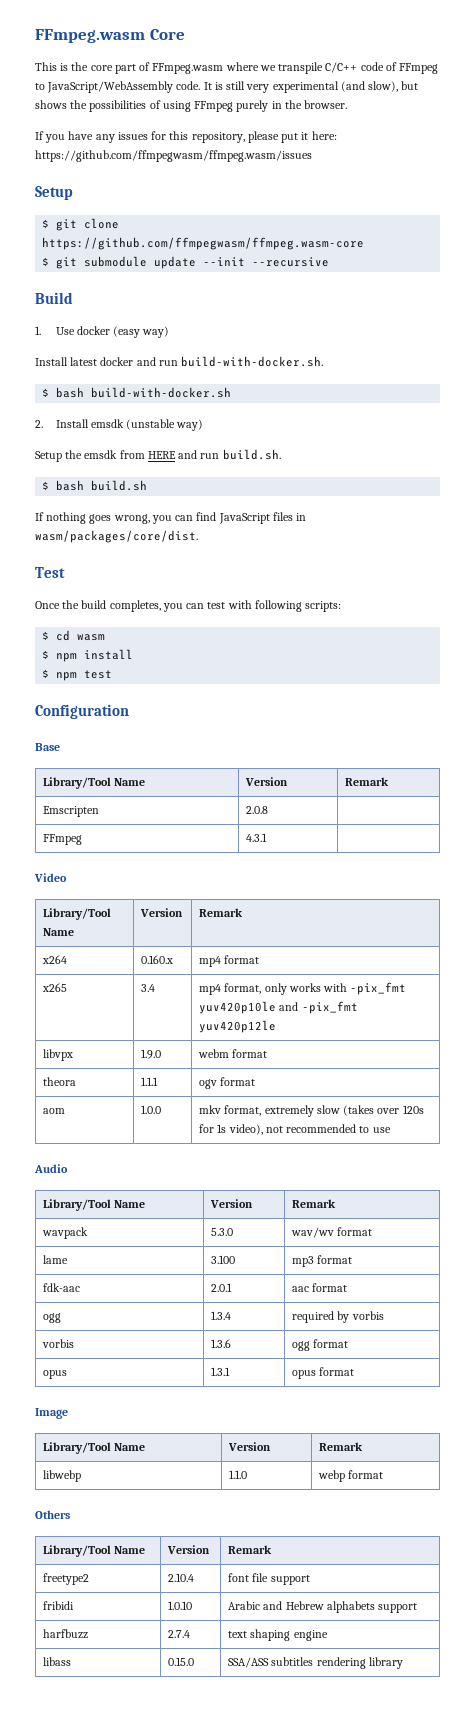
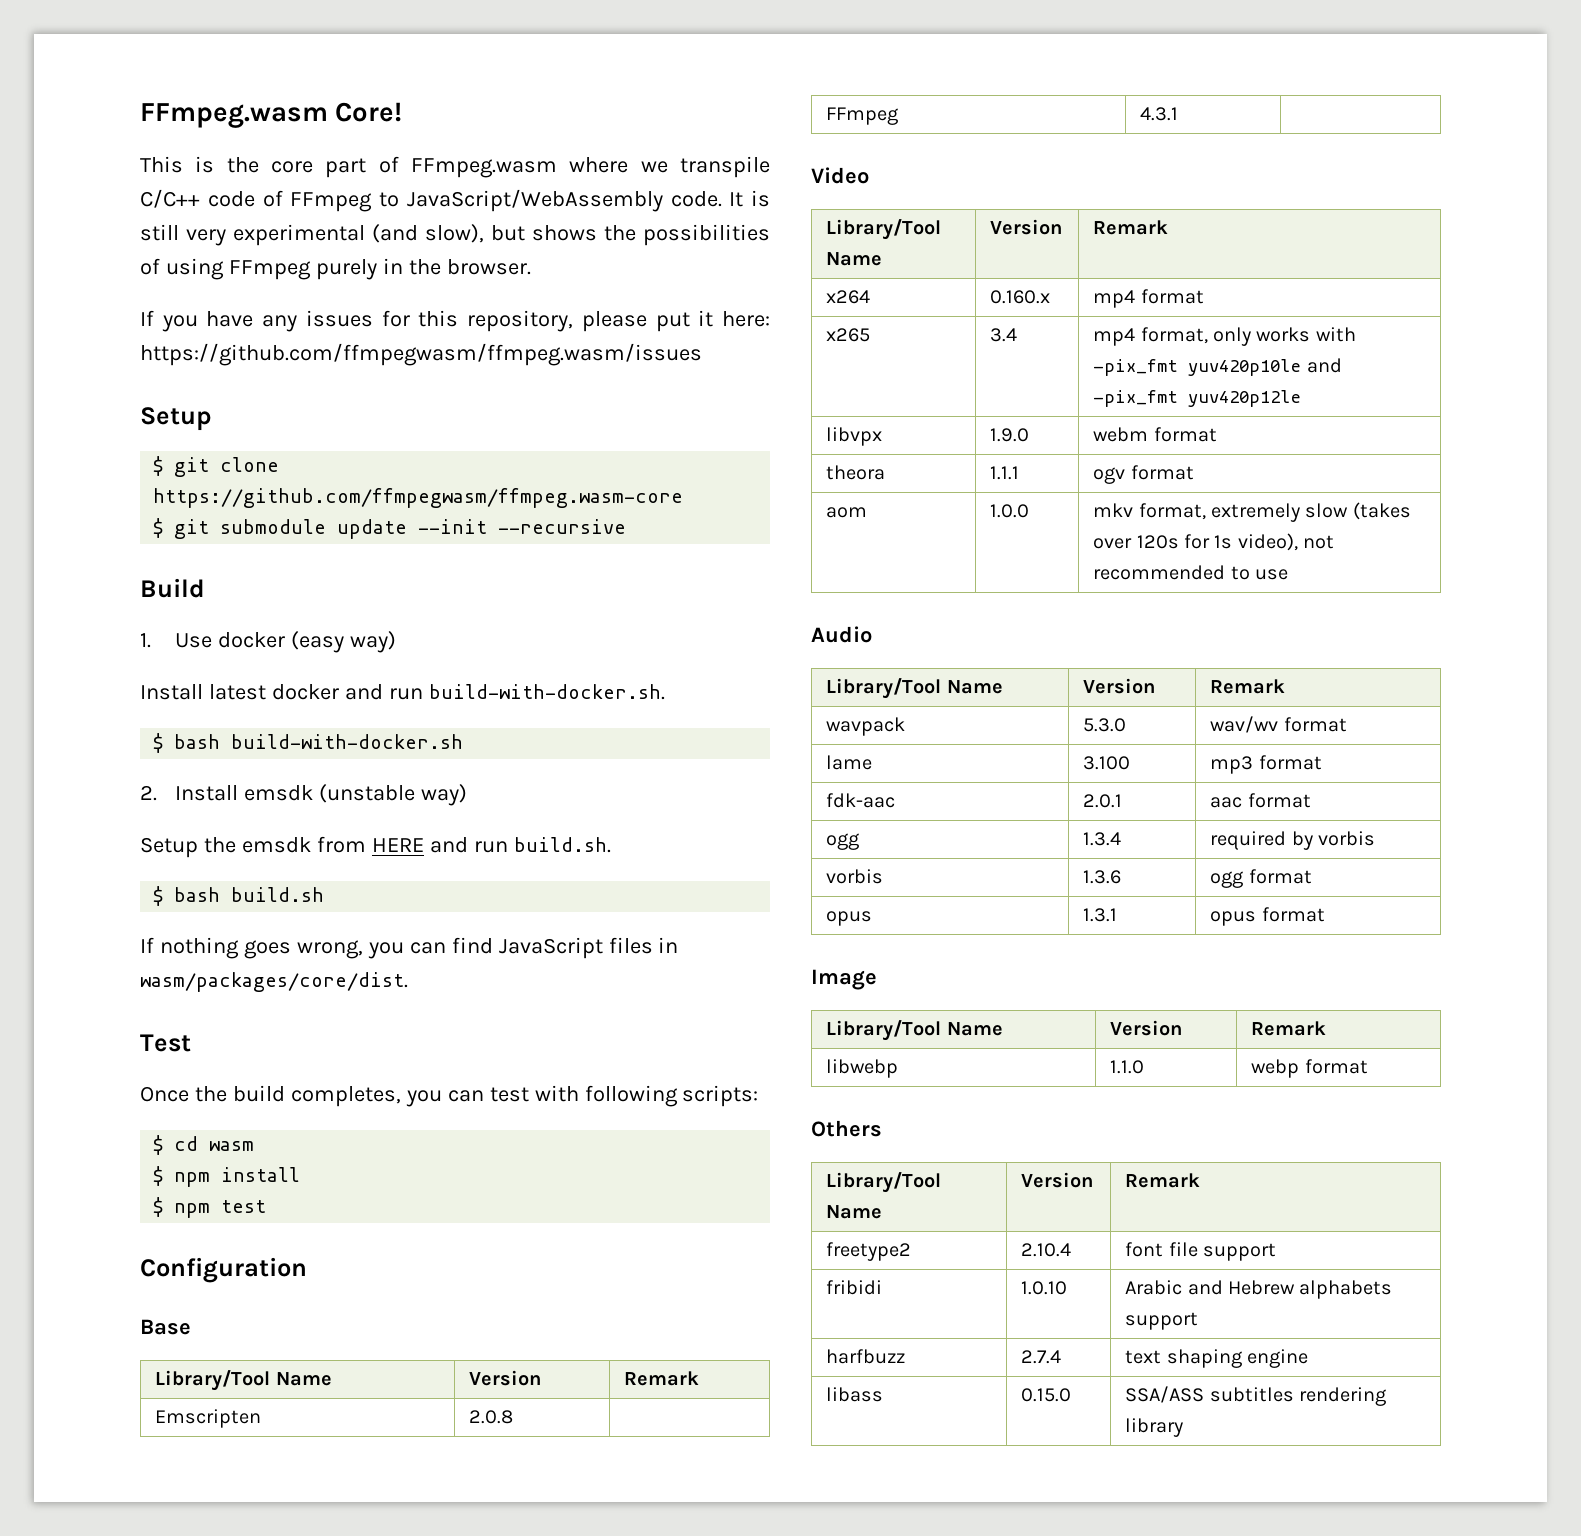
[35,29,185,43] FFmpeg.wasm Core -> [140,102,403,128] FFmpeg.wasm Core!

